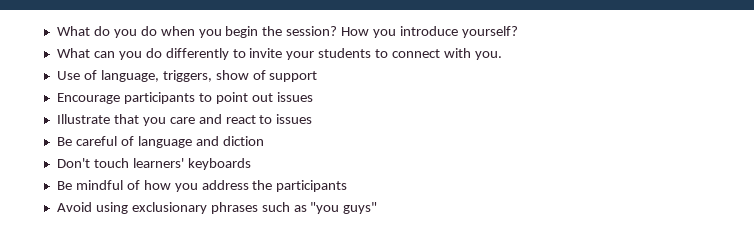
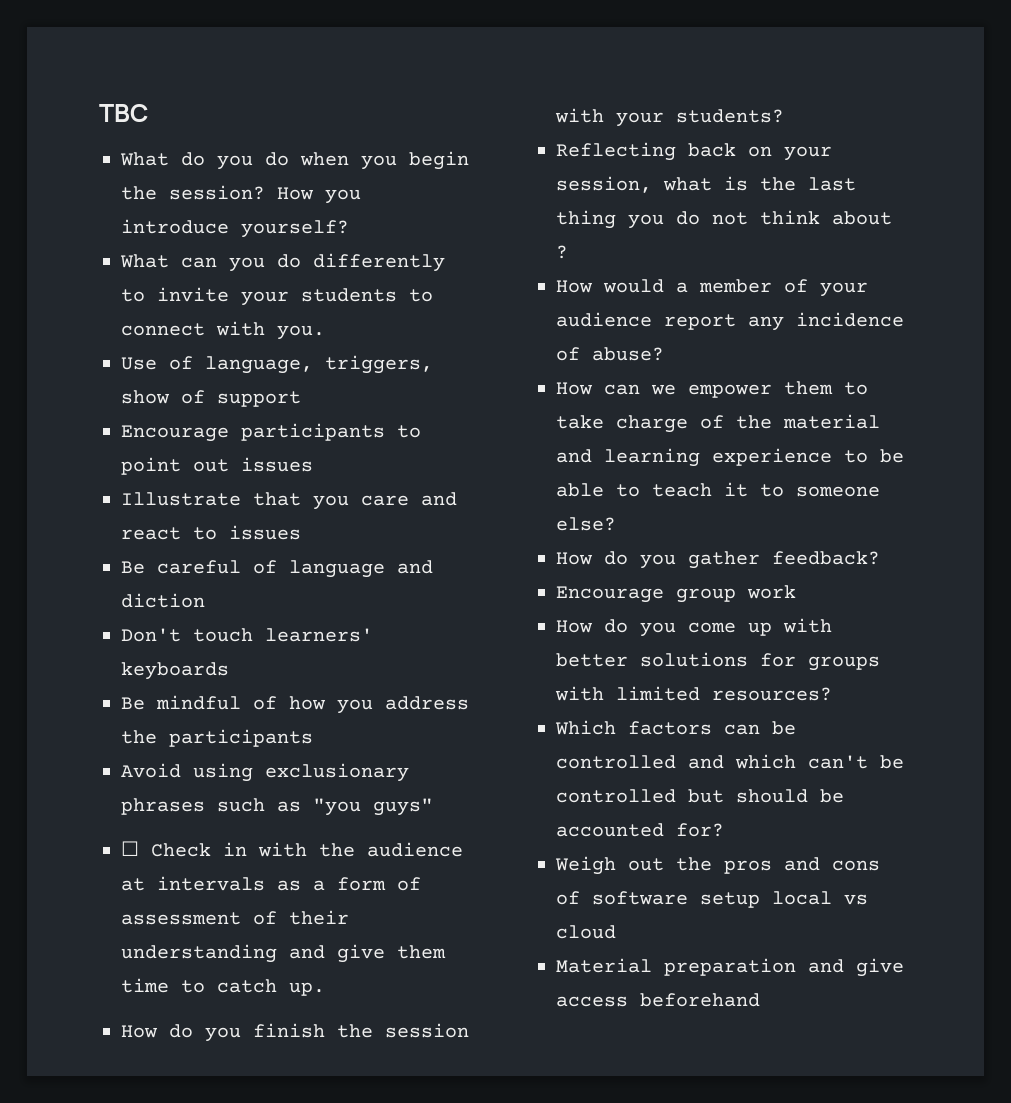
(56, 31) none -> [99,104,148,122] TBC //
(378, 208) none -> [121,841,463,857] [121,876,421,891] [121,910,349,925] [121,944,446,963] [121,978,325,996] [121,1023,469,1042] [555,108,784,127] [556,142,832,161] [556,176,856,193] [556,210,892,229] [556,245,568,259] [556,279,868,297] [556,312,904,331] [556,347,664,361] [556,381,868,398] [556,414,880,433] [556,448,904,467] [556,482,880,497] [556,517,616,531] [556,551,880,569] [556,585,796,603] [556,618,832,637] [556,652,880,671] [555,686,832,701] [555,720,796,735] [556,754,904,769] [556,789,844,803] [556,823,724,837] [555,856,880,875] [556,891,868,908] [556,925,616,939] [556,958,904,977] [556,993,760,1007] // ☐ Check in with the audience at intervals as a form of assessment of their understanding and give them time to catch up. // How do you finish the session with your students? // Reflecting back on your session, what is the last thing you do not think about ? // How would a member of your audience report any incidence of abuse? // How can we empower them to take charge of the material and learning experience to be able to teach it to someone else? // How do you gather feedback? // Encourage group work // How do you come up with better solutions for groups with limited resources? // Which factors can be controlled and which can't be controlled but should be accounted for? // Weigh out the pros and cons of software setup local vs cloud // Material preparation and give access beforehand

